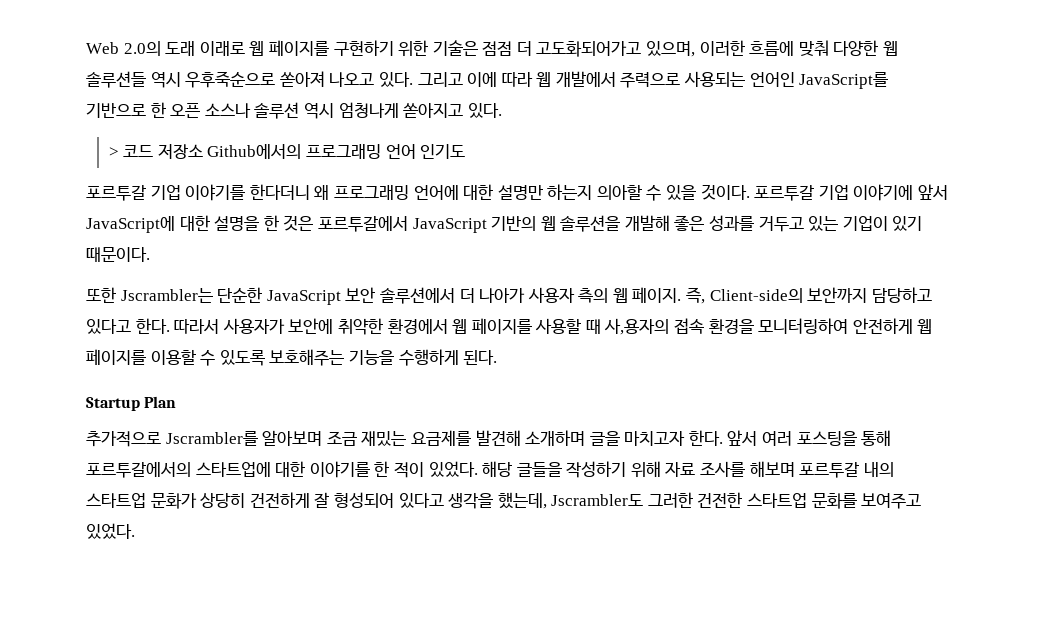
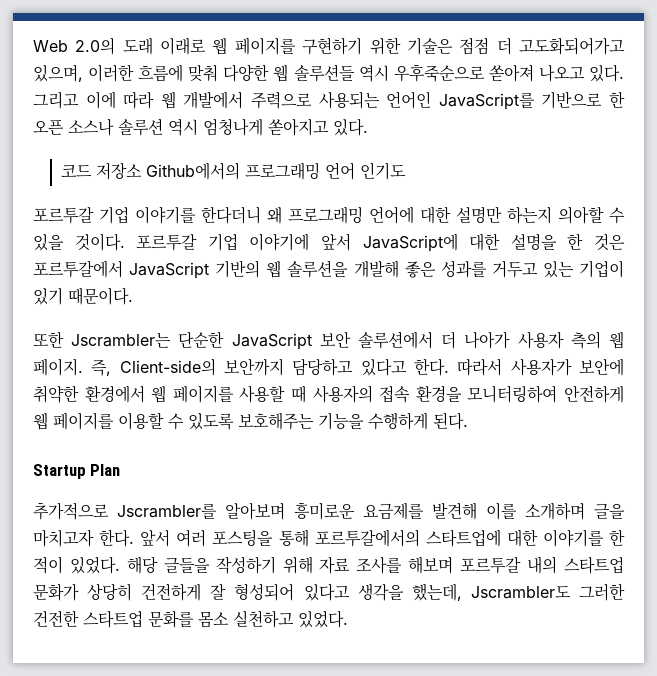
[108,147,119,157] > -> (368, 127) none
[604,318,670,335] 사,용자의 -> [312,385,373,403] 사용자의
[326,431,407,446] 조금 재밌는 -> [294,502,355,520] 흥미로운
(521, 438) none -> [486,502,517,520] 이를
[861,493,922,509] 보여주고 -> [198,610,294,628] 몸소 실천하고

